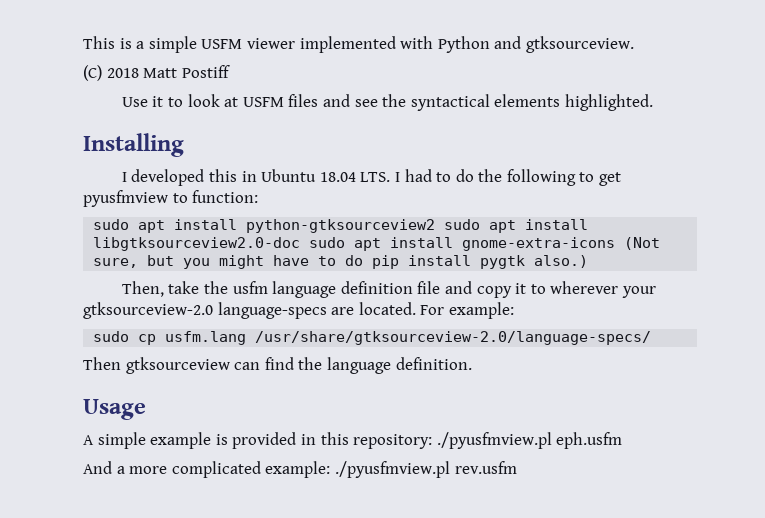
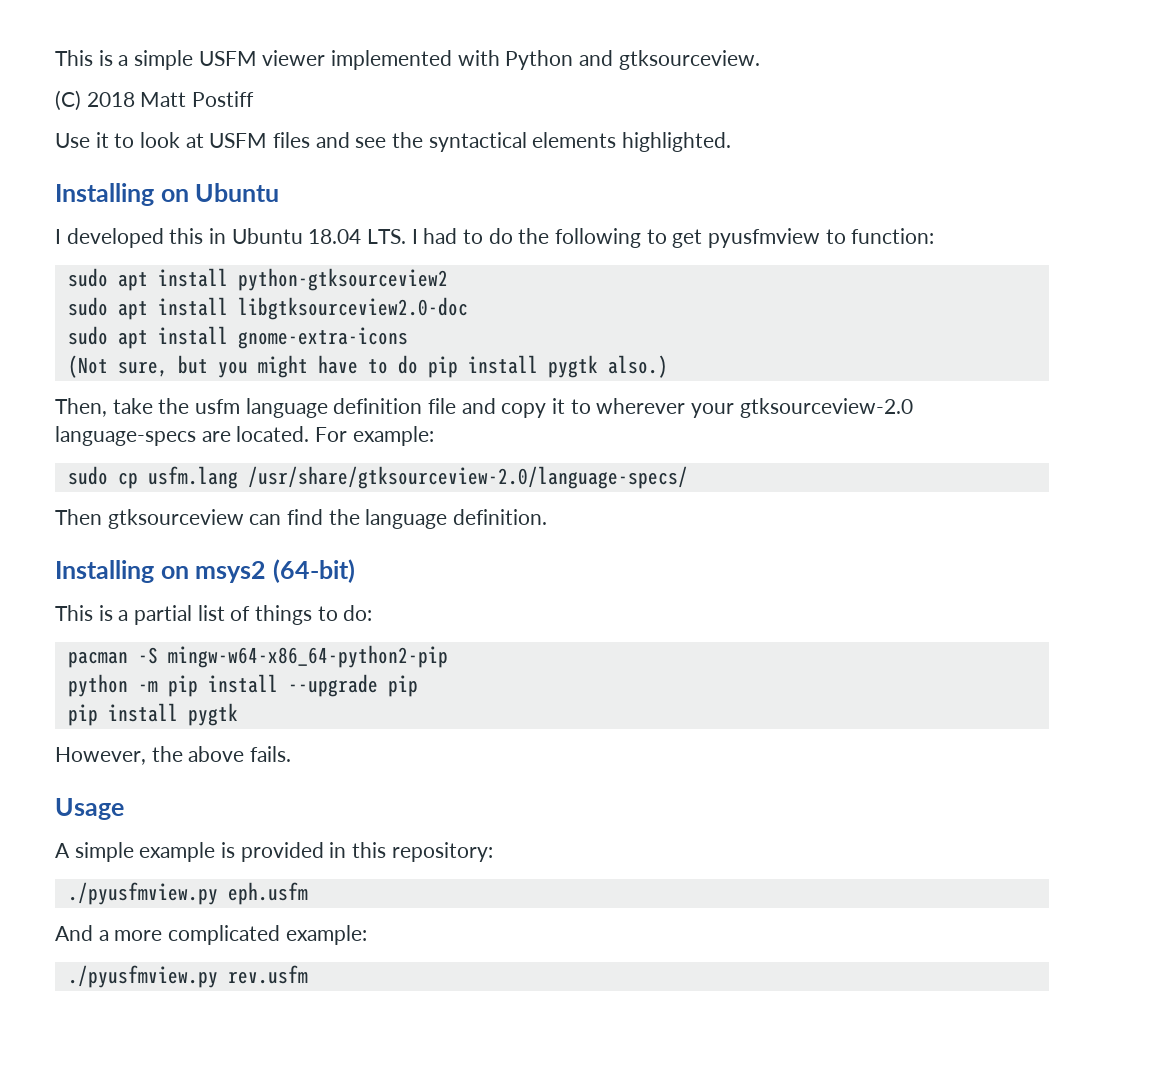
(184, 145) none -> [160,183,280,202] on Ubuntu
(436, 226) none -> (448, 279) //
(301, 244) none -> (468, 308) //
(616, 244) none -> (408, 338) //
(472, 363) none -> [55,559,355,583] [55,605,373,625] [67,645,448,668] [67,674,418,697] [67,703,238,726] [55,746,292,765] // Installing on msys2 (64-bit) // This is a partial list of things to do: // pacman -S mingw-w64-x86_64-python2-pip // python -m pip install --upgrade pip // pip install pygtk // However, the above fails.
[436,432,552,449] ./pyusfmview.pl -> [67,882,218,905] // ./pyusfmview.py
[334,461,450,478] ./pyusfmview.pl -> [67,965,218,988] // ./pyusfmview.py

